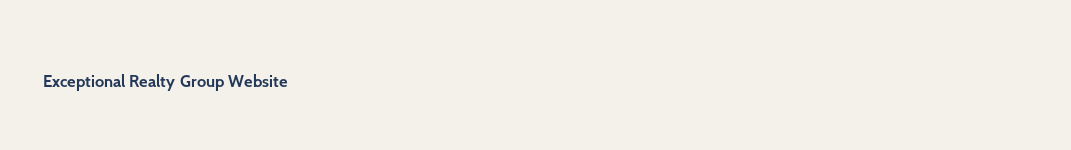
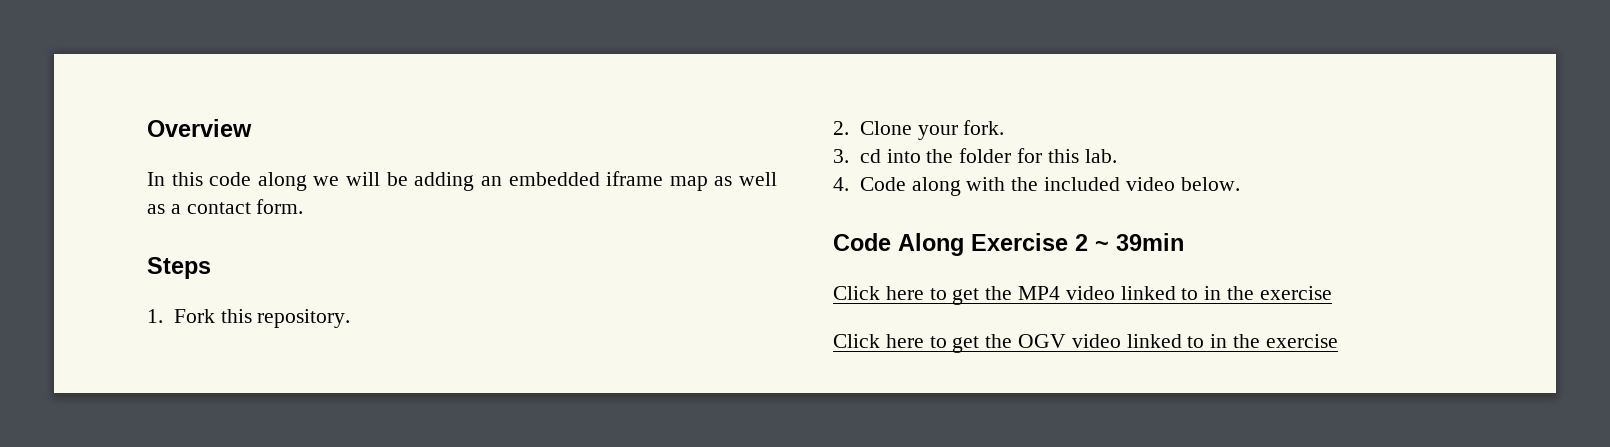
[43,74,289,91] Exceptional Realty Group Website -> [147,119,252,137] [147,171,778,191] [147,199,304,214] [147,257,211,279] [147,309,351,328] [833,120,1005,140] [833,148,1117,163] [833,177,1240,196] [833,233,1184,256] [833,286,1332,305] [833,334,1338,353] Overview // In this code along we will be adding an embedded iframe map as well as a contact form. // Steps // 1. Fork this repository. // 2. Clone your fork. // 3. cd into the folder for this lab. // 4. Code along with the included video below. // Code Along Exercise 2 ~ 39min // Click here to get the MP4 video linked to in the exercise // Click here to get the OGV video linked to in the exercise

